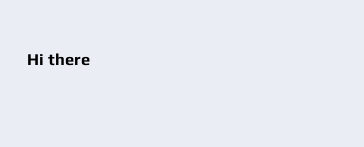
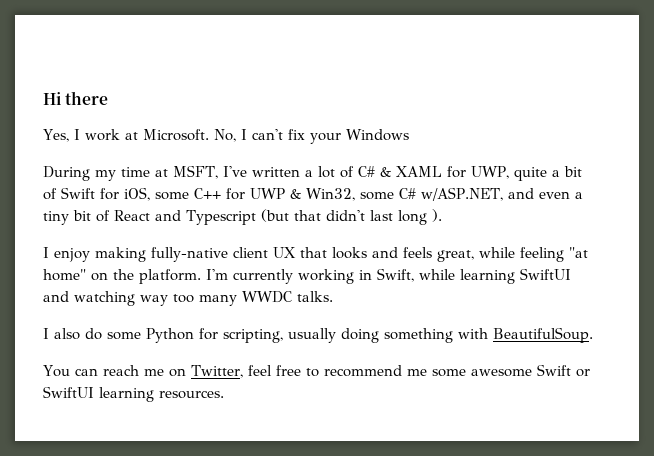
(91, 59) none -> [43,129,409,144] [43,165,582,181] [43,187,583,201] [43,209,442,225] [43,247,588,262] [43,268,571,284] [43,291,333,306] [43,327,593,343] [43,364,590,378] [43,386,224,402] // Yes, I work at Microsoft. No, I can't fix your Windows // During my time at MSFT, I've written a lot of C# & XAML for UWP, quite a bit of Swift for iOS, some C++ for UWP & Win32, some C# w/ASP.NET, and even a tiny bit of React and Typescript (but that didn't last long ). // I enjoy making fully-native client UX that looks and feels great, while feeling "at home" on the platform. I'm currently working in Swift, while learning SwiftUI and watching way too many WWDC talks. // I also do some Python for scripting, usually doing something with BeautifulSoup. // You can reach me on Twitter, feel free to recommend me some awesome Swift or SwiftUI learning resources.

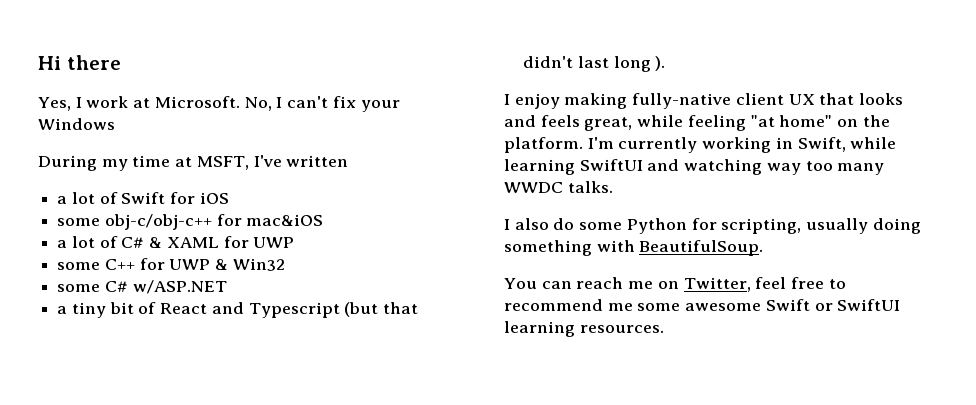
(300, 172) none -> [57,192,229,204] [57,214,324,230] // a lot of Swift for iOS // some obj-c/obj-c++ for mac&iOS //
[470,166,582,181] [43,187,150,201] UWP, quite a bit of Swift for iOS, -> [253,237,295,248] UWP //
[306,188,355,201] Win32, -> [232,258,285,271] Win32 //
[421,187,570,201] w/ASP.NET, and even -> [132,280,227,294] w/ASP.NET //

